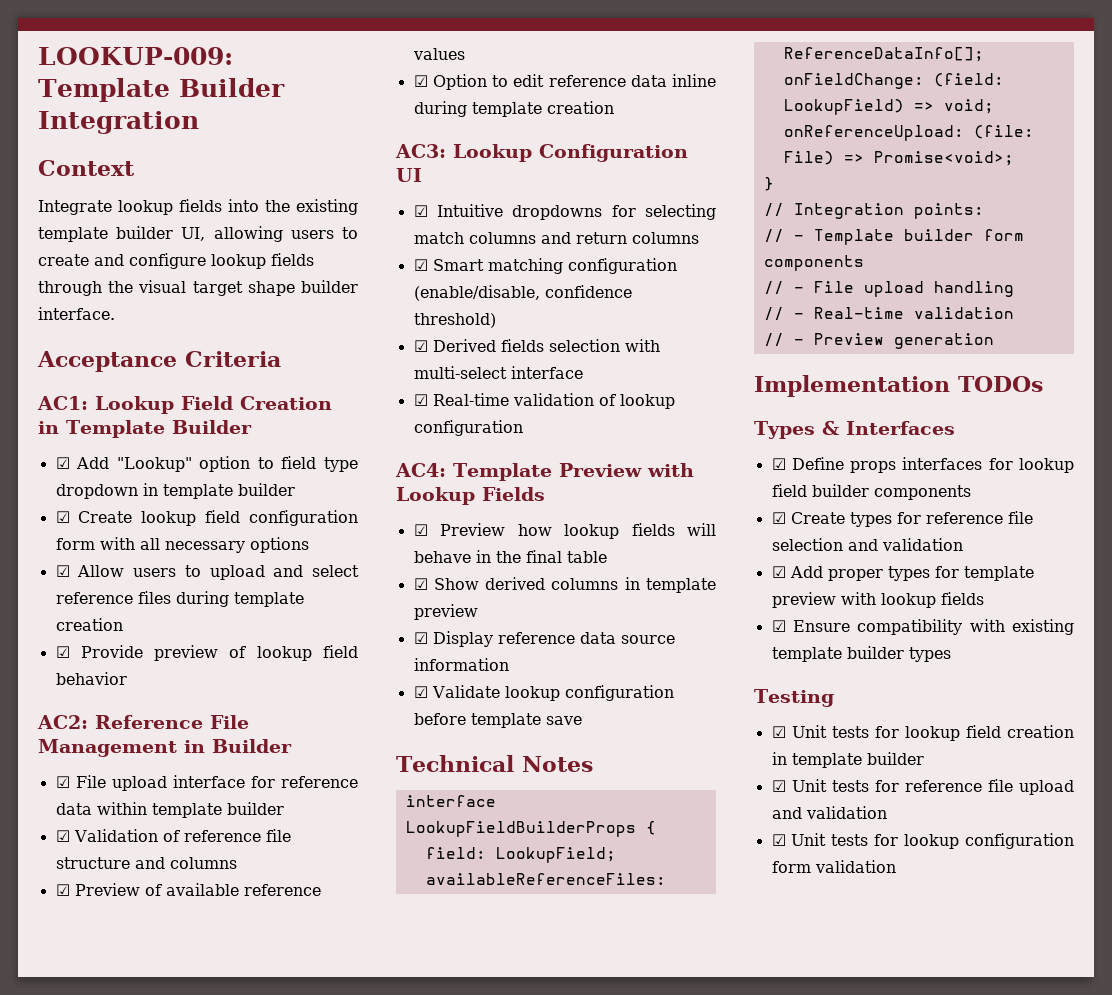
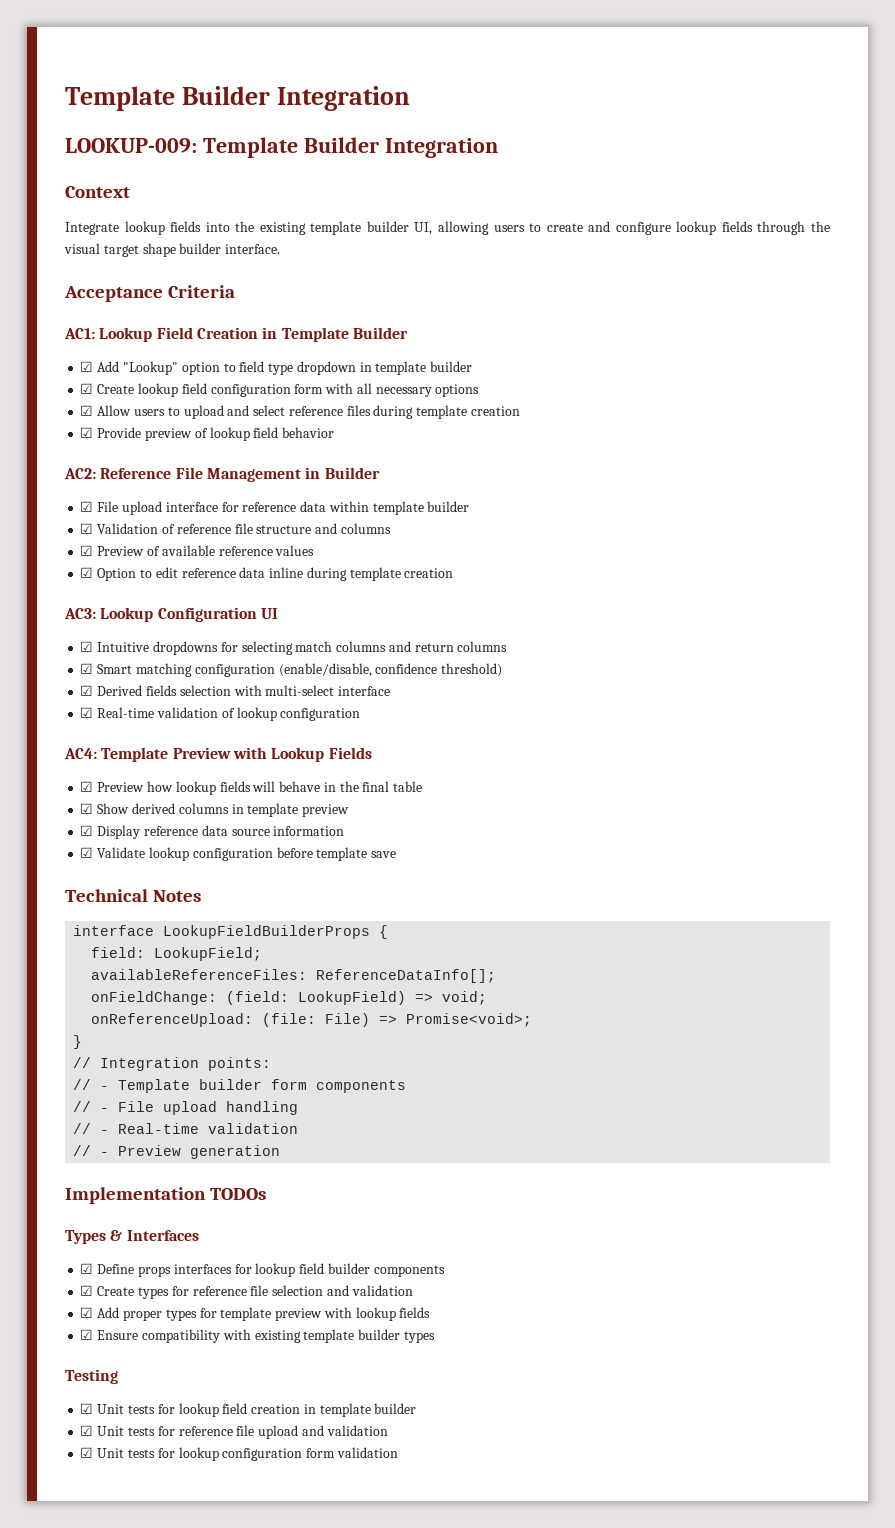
(38, 56) none -> [65,86,410,111] Template Builder Integration //

